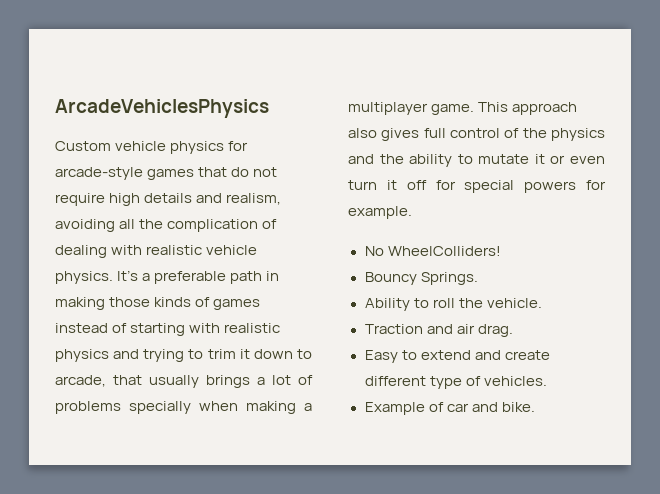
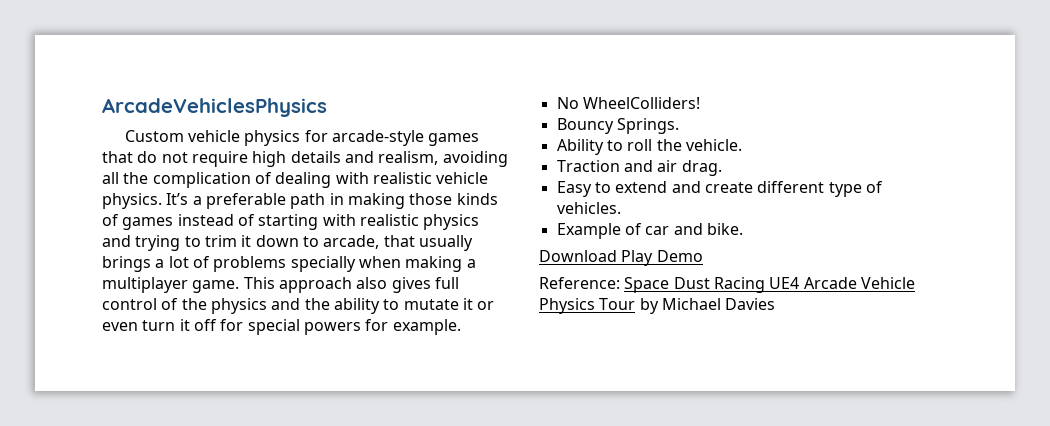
(535, 407) none -> [539,250,703,266] [539,277,915,293] [539,298,776,314] // Download Play Demo // Reference: Space Dust Racing UE4 Arcade Vehicle Physics Tour by Michael Davies

